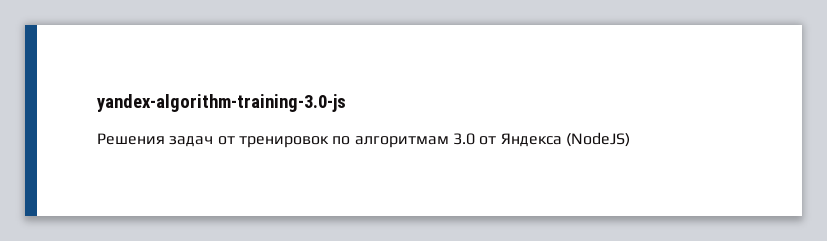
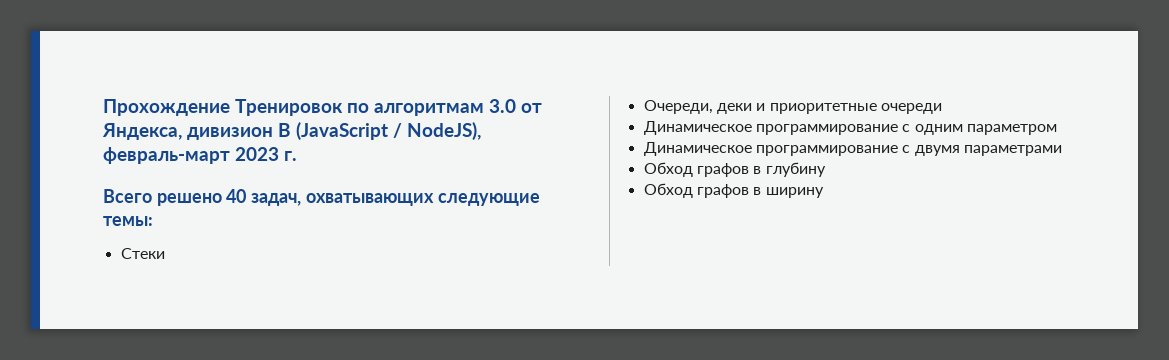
[97,94,346,112] [97,132,630,148] yandex-algorithm-training-3.0-js // Решения задач от тренировок по алгоритмам 3.0 от Яндекса (NodeJS) -> [103,99,542,116] [102,122,481,140] [103,147,297,164] [103,189,540,206] [103,216,153,226] [120,248,165,259] [643,100,942,114] [643,121,1057,135] [643,142,1062,156] [643,162,826,177] [643,183,824,198] Прохождение Тренировок по алгоритмам 3.0 от Яндекса, дивизион B (JavaScript / NodeJS), февраль-март 2023 г. // Всего решено 40 задач, охватывающих следующие темы: // Стеки // Очереди, деки и приоритетные очереди // Динамическое программирование с одним параметром // Динамическое программирование с двумя параметрами // Обход графов в глубину // Обход графов в ширину

